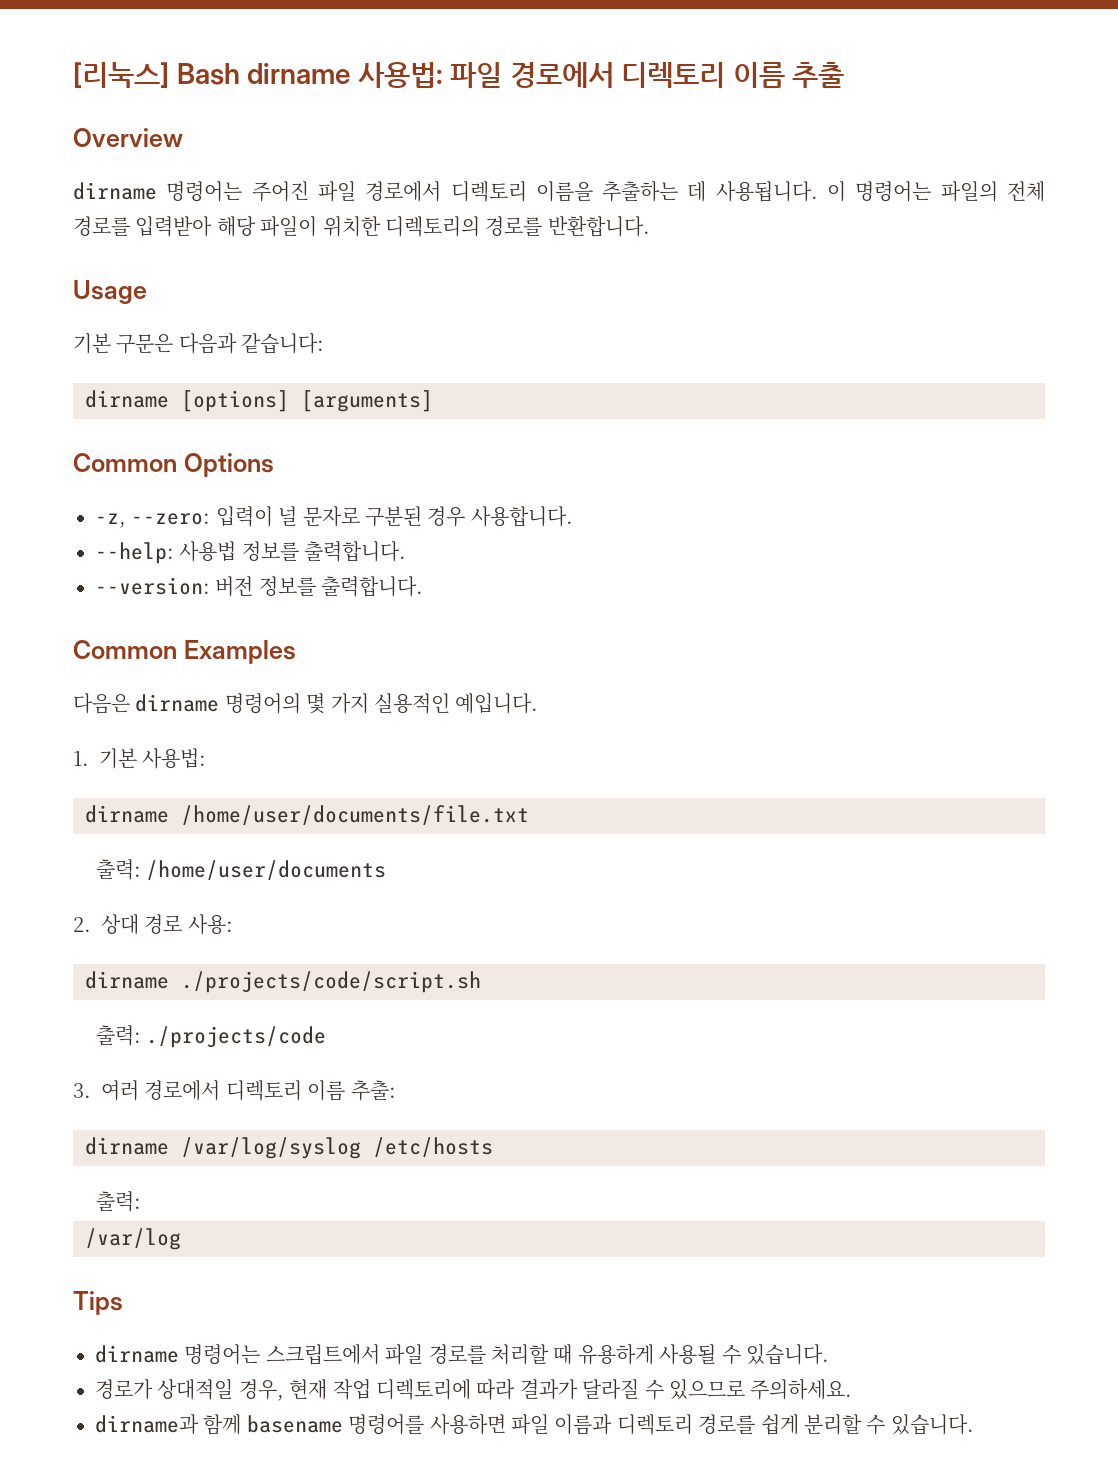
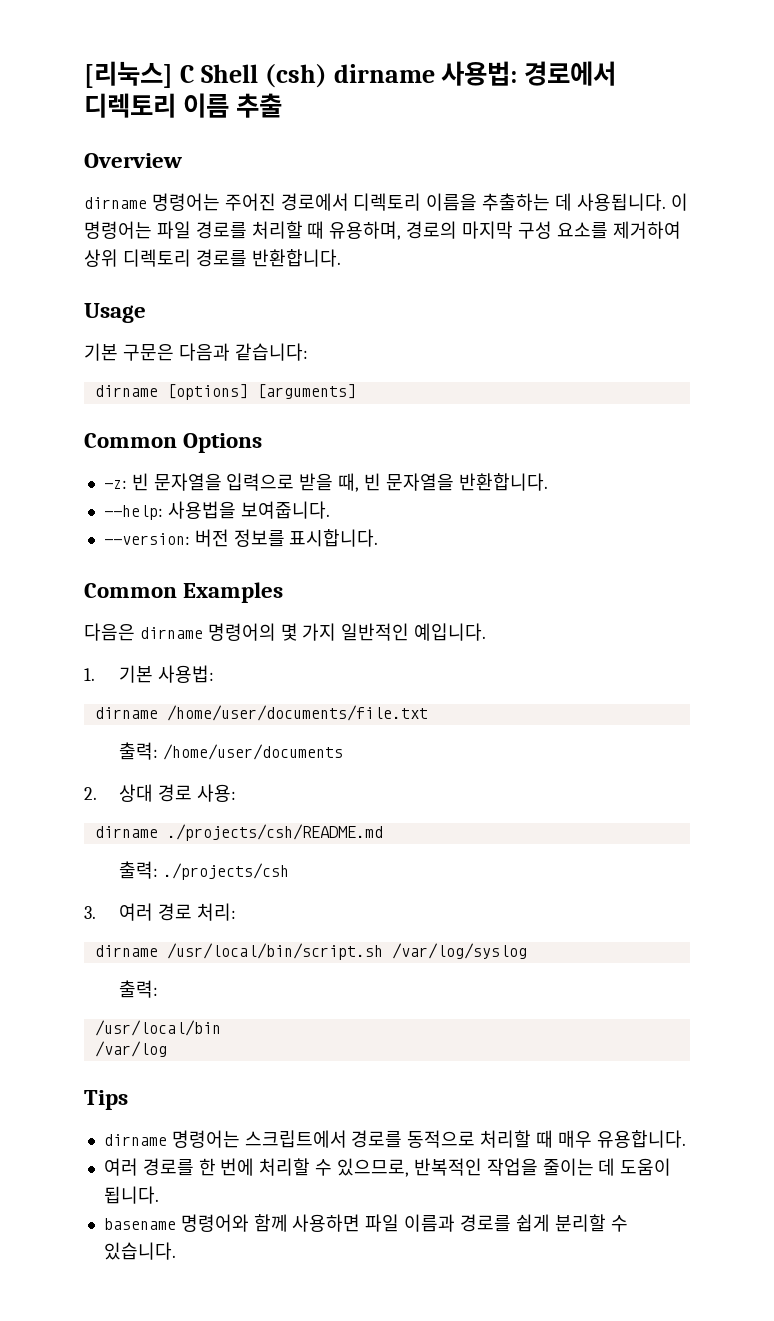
[176,63,240,85] Bash -> [179,64,327,88] C Shell (csh)
[450,62,503,88] 파일 -> (518, 73) none
[317,181,356,202] 파일 -> (276, 202) none
[940,181,1045,202] [73,216,480,237] 파일의 전체 경로를 입력받아 해당 파일이 위치한 디렉토리의 -> [156,221,681,240] [84,249,191,267] 파일 경로를 처리할 때 유용하며, 경로의 마지막 구성 요소를 제거하여 상위 디렉토리
[95,506,573,528] [95,541,407,564] -z, --zero: 입력이 널 문자로 구분된 경우 사용합니다. // --help: 사용법 정보를 출력합니다. -> [103,473,548,492] [103,501,330,520] -z: 빈 문자열을 입력으로 받을 때, 빈 문자열을 반환합니다. // --help: 사용법을 보여줍니다.
[321,576,424,597] 출력합니다. -> [289,529,379,547] 표시합니다.
[374,693,450,714] 실용적인 -> [341,623,410,641] 일반적인
[181,971,481,993] [95,1025,327,1048] ./projects/code/script.sh // 출력: ./projects/code -> [166,824,383,841] [119,861,290,880] ./projects/csh/README.md // 출력: ./projects/csh
[144,1080,396,1101] [85,1137,169,1155] 경로에서 디렉토리 이름 추출: // dirname -> [158,903,236,921] [94,943,383,960] 경로 처리: // dirname /usr/local/bin/script.sh
[373,1137,493,1157] [95,1191,141,1212] /etc/hosts // 출력: -> [119,980,159,998] [94,1020,221,1036] // 출력: // /usr/local/bin
[385,1344,829,1365] [95,1379,853,1401] [95,1414,425,1435] 파일 경로를 처리할 때 유용하게 사용될 수 있습니다. // 경로가 상대적일 경우, 현재 작업 디렉토리에 따라 결과가 달라질 수 있으므로 주의하세요. // dirname과 함께 basename 명령어를 -> [351,1130,686,1148] [103,1158,672,1177] [103,1186,159,1204] [103,1214,288,1232] 경로를 동적으로 처리할 때 매우 유용합니다. // 여러 경로를 한 번에 처리할 수 있으므로, 반복적인 작업을 줄이는 데 도움이 됩니다. // basename 명령어와 함께
[616,1414,693,1435] 디렉토리 -> (456, 1223) none

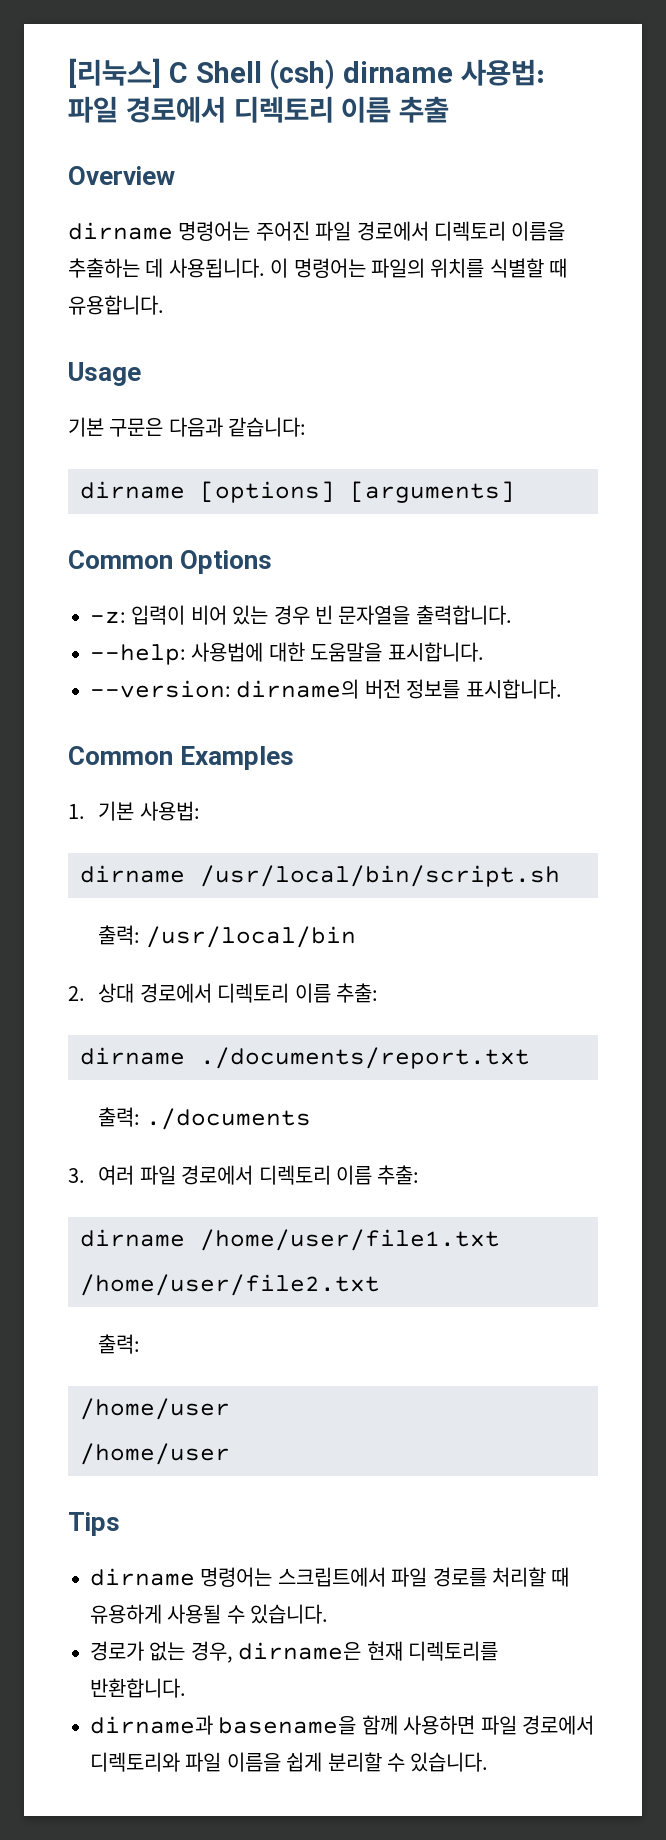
(518, 73) none -> [68,96,118,123] 파일
(276, 202) none -> [315,221,352,241] 파일
[156,221,681,240] [84,249,341,267] 파일 경로를 처리할 때 유용하며, 경로의 마지막 구성 요소를 제거하여 상위 디렉토리 경로를 반환합니다. -> [371,258,568,278] [68,295,164,315] 파일의 위치를 식별할 때 유용합니다.
[131,473,548,492] [103,501,330,520] 빈 문자열을 입력으로 받을 때, 빈 문자열을 반환합니다. // --help: 사용법을 보여줍니다. -> [131,605,512,625] [90,642,484,665] 입력이 비어 있는 경우 빈 문자열을 출력합니다. // --help: 사용법에 대한 도움말을 표시합니다.
(190, 539) none -> [236,679,360,699] dirname의
[84,623,487,641] // 다음은 dirname 명령어의 몇 가지 일반적인 예입니다. -> (295, 758) none
[166,705,428,721] [119,742,344,760] /home/user/documents/file.txt // 출력: /home/user/documents -> [200,865,560,887] [98,925,356,948] /usr/local/bin/script.sh // 출력: /usr/local/bin
[158,784,236,802] [94,824,383,841] [119,861,290,880] 경로 사용: // dirname ./projects/csh/README.md // 출력: ./projects/csh -> [139,983,378,1003] [80,1047,530,1069] [98,1107,311,1130] 경로에서 디렉토리 이름 추출: // dirname ./documents/report.txt // 출력: ./documents
[158,903,236,921] [94,943,527,960] 경로 처리: // dirname /usr/local/bin/script.sh /var/log/syslog -> [139,1165,420,1185] [80,1229,500,1251] [80,1274,380,1296] 파일 경로에서 디렉토리 이름 추출: // dirname /home/user/file1.txt /home/user/file2.txt
[94,1020,221,1036] [94,1041,167,1057] /usr/local/bin // /var/log -> [80,1398,230,1420] [80,1443,230,1465] /home/user // /home/user
[351,1130,686,1148] [103,1158,672,1177] [103,1186,159,1204] [103,1214,511,1232] 경로를 동적으로 처리할 때 매우 유용합니다. // 여러 경로를 한 번에 처리할 수 있으므로, 반복적인 작업을 줄이는 데 도움이 됩니다. // basename 명령어와 함께 사용하면 파일 이름과 경로를 -> [391,1567,570,1587] [90,1604,329,1624] [90,1641,498,1663] [90,1678,186,1698] [90,1715,594,1735] [90,1752,281,1772] 파일 경로를 처리할 때 유용하게 사용될 수 있습니다. // 경로가 없는 경우, dirname은 현재 디렉토리를 반환합니다. // dirname과 basename을 함께 사용하면 파일 경로에서 디렉토리와 파일 이름을

